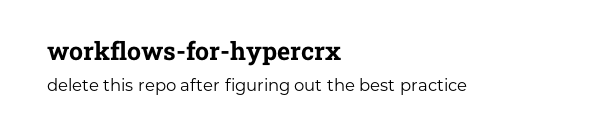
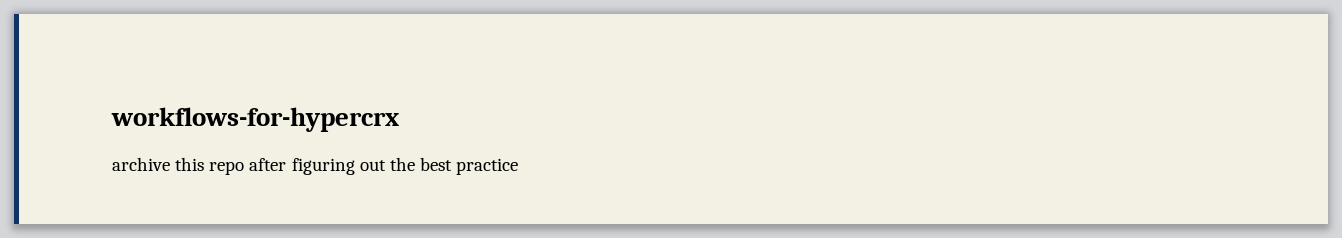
[47,78,99,91] delete -> [112,157,170,171] archive

